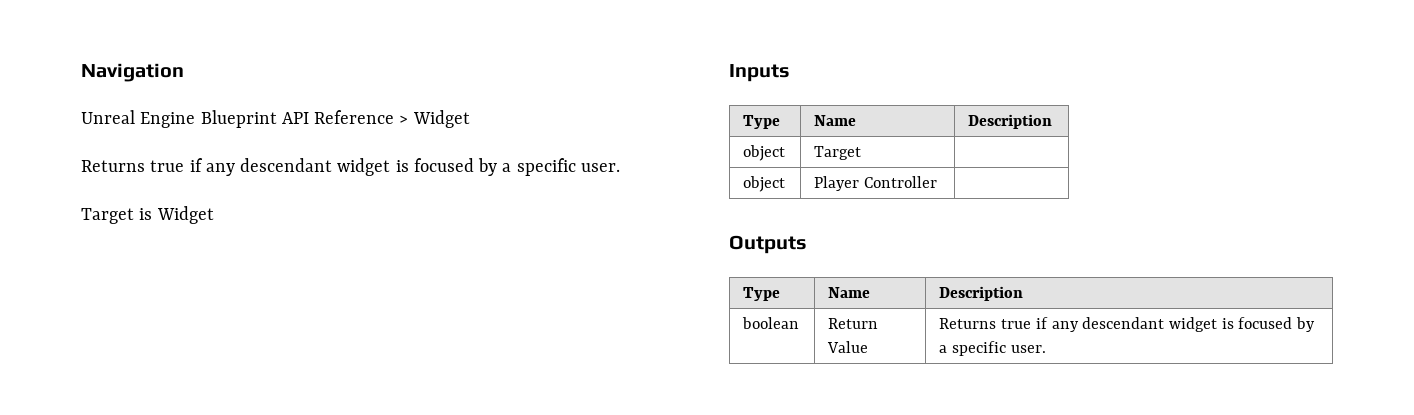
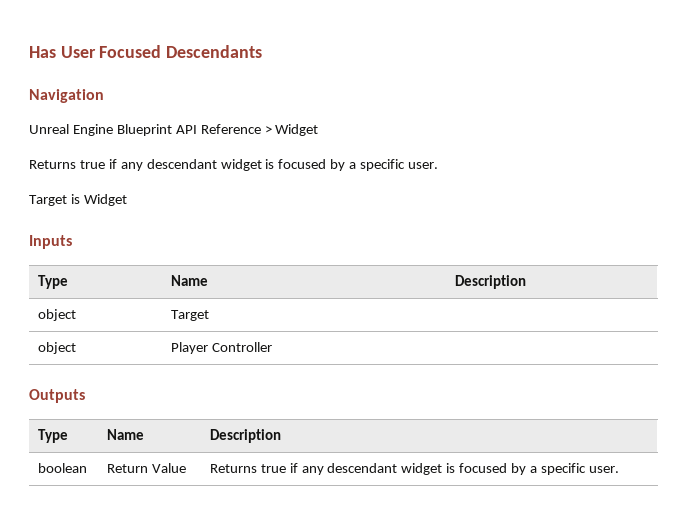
(81, 72) none -> [29,45,263,58] Has User Focused Descendants //

